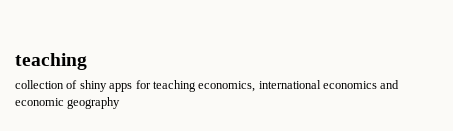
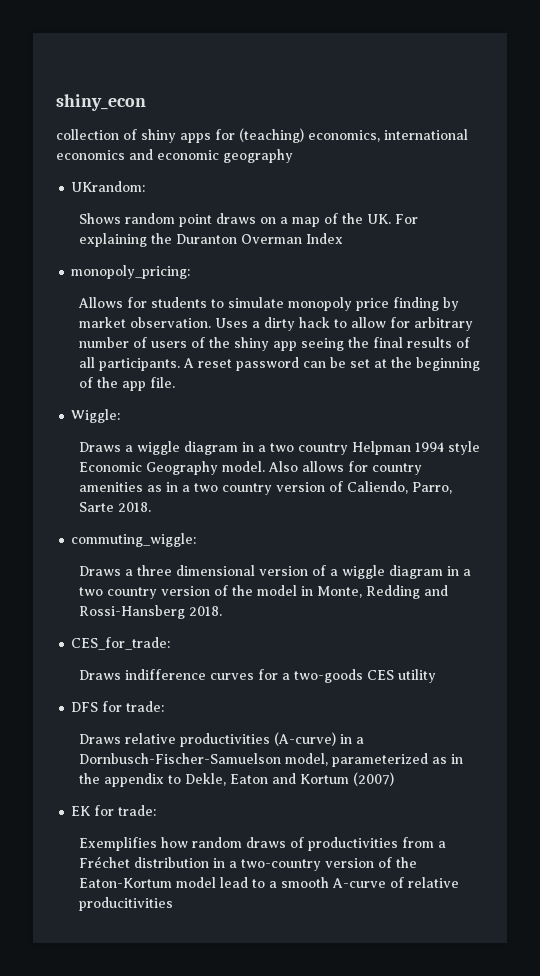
[15,53,87,70] teaching -> [56,94,146,111] shiny_econ
[152,80,196,92] teaching -> [239,128,304,143] (teaching)
(121, 103) none -> [71,181,146,192] [78,213,418,227] [78,233,343,247] [71,265,191,279] [77,297,459,311] [78,317,473,331] [78,337,470,351] [78,357,480,371] [78,377,175,391] [71,409,121,423] [78,441,480,455] [78,461,422,475] [78,481,452,495] [78,502,151,512] [71,533,197,547] [78,565,471,579] [78,585,448,599] [78,605,222,619] [71,637,171,650] [78,669,436,683] [71,701,165,712] [78,732,364,747] [78,753,463,767] [78,772,394,787] [71,805,157,816] [78,837,446,851] [78,856,417,871] [78,877,459,888] [78,897,173,911] // UKrandom: // Shows random point draws on a map of the UK. For explaining the Duranton Overman Index // monopoly_pricing: // Allows for students to simulate monopoly price finding by market observation. Uses a dirty hack to allow for arbitrary number of users of the shiny app seeing the final results of all participants. A reset password can be set at the beginning of the app file. // Wiggle: // Draws a wiggle diagram in a two country Helpman 1994 style Economic Geography model. Also allows for country amenities as in a two country version of Caliendo, Parro, Sarte 2018. // commuting_wiggle: // Draws a three dimensional version of a wiggle diagram in a two country version of the model in Monte, Redding and Rossi-Hansberg 2018. // CES_for_trade: // Draws indifference curves for a two-goods CES utility // DFS for trade: // Draws relative productivities (A-curve) in a Dornbusch-Fischer-Samuelson model, parameterized as in the appendix to Dekle, Eaton and Kortum (2007) // EK for trade: // Exemplifies how random draws of productivities from a Fréchet distribution in a two-country version of the Eaton-Kortum model lead to a smooth A-curve of relative producitivities

